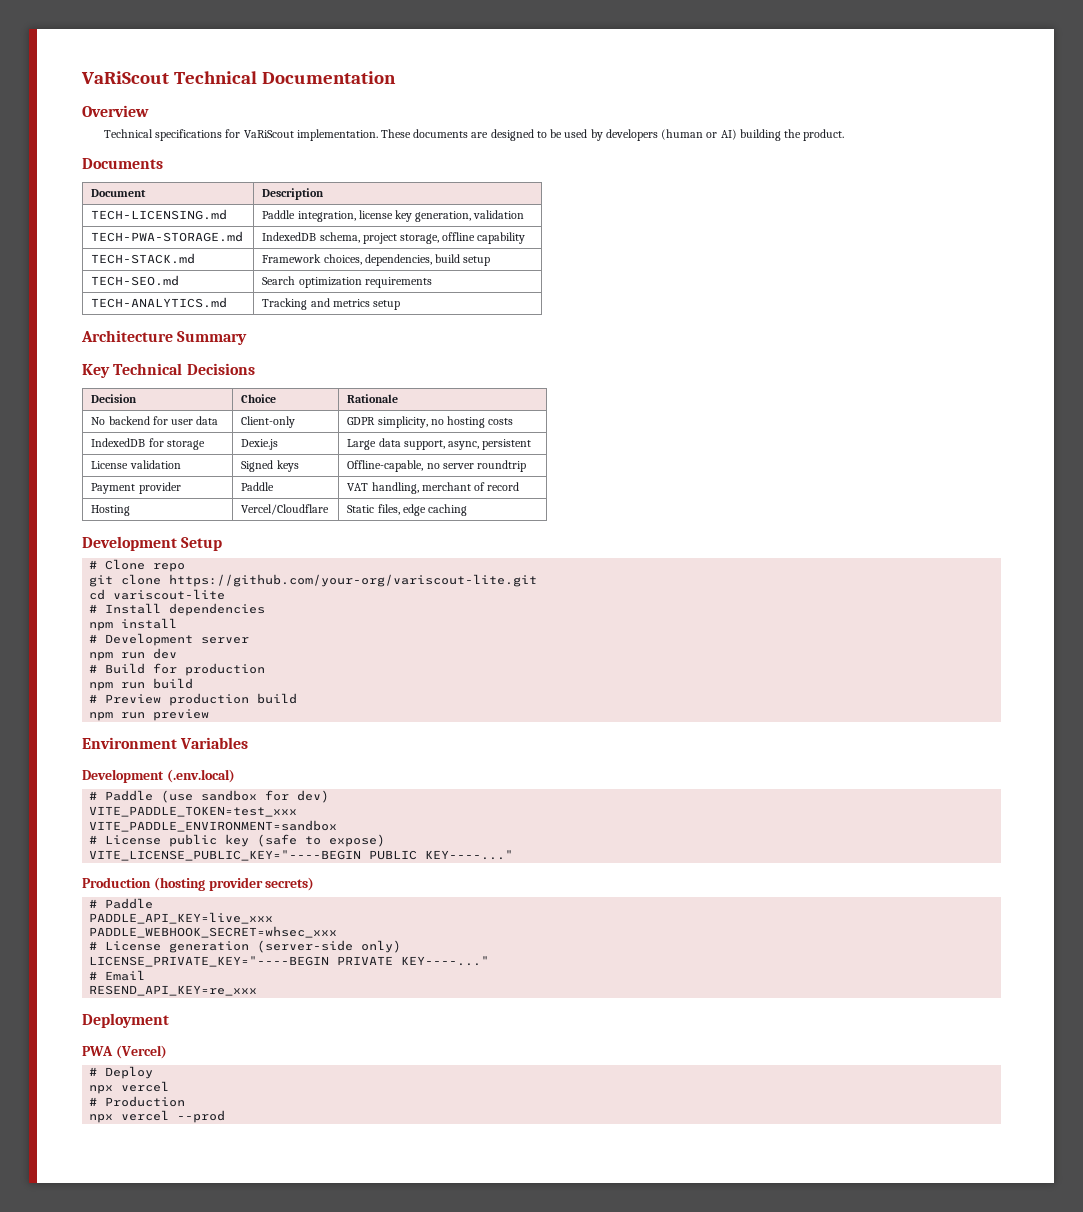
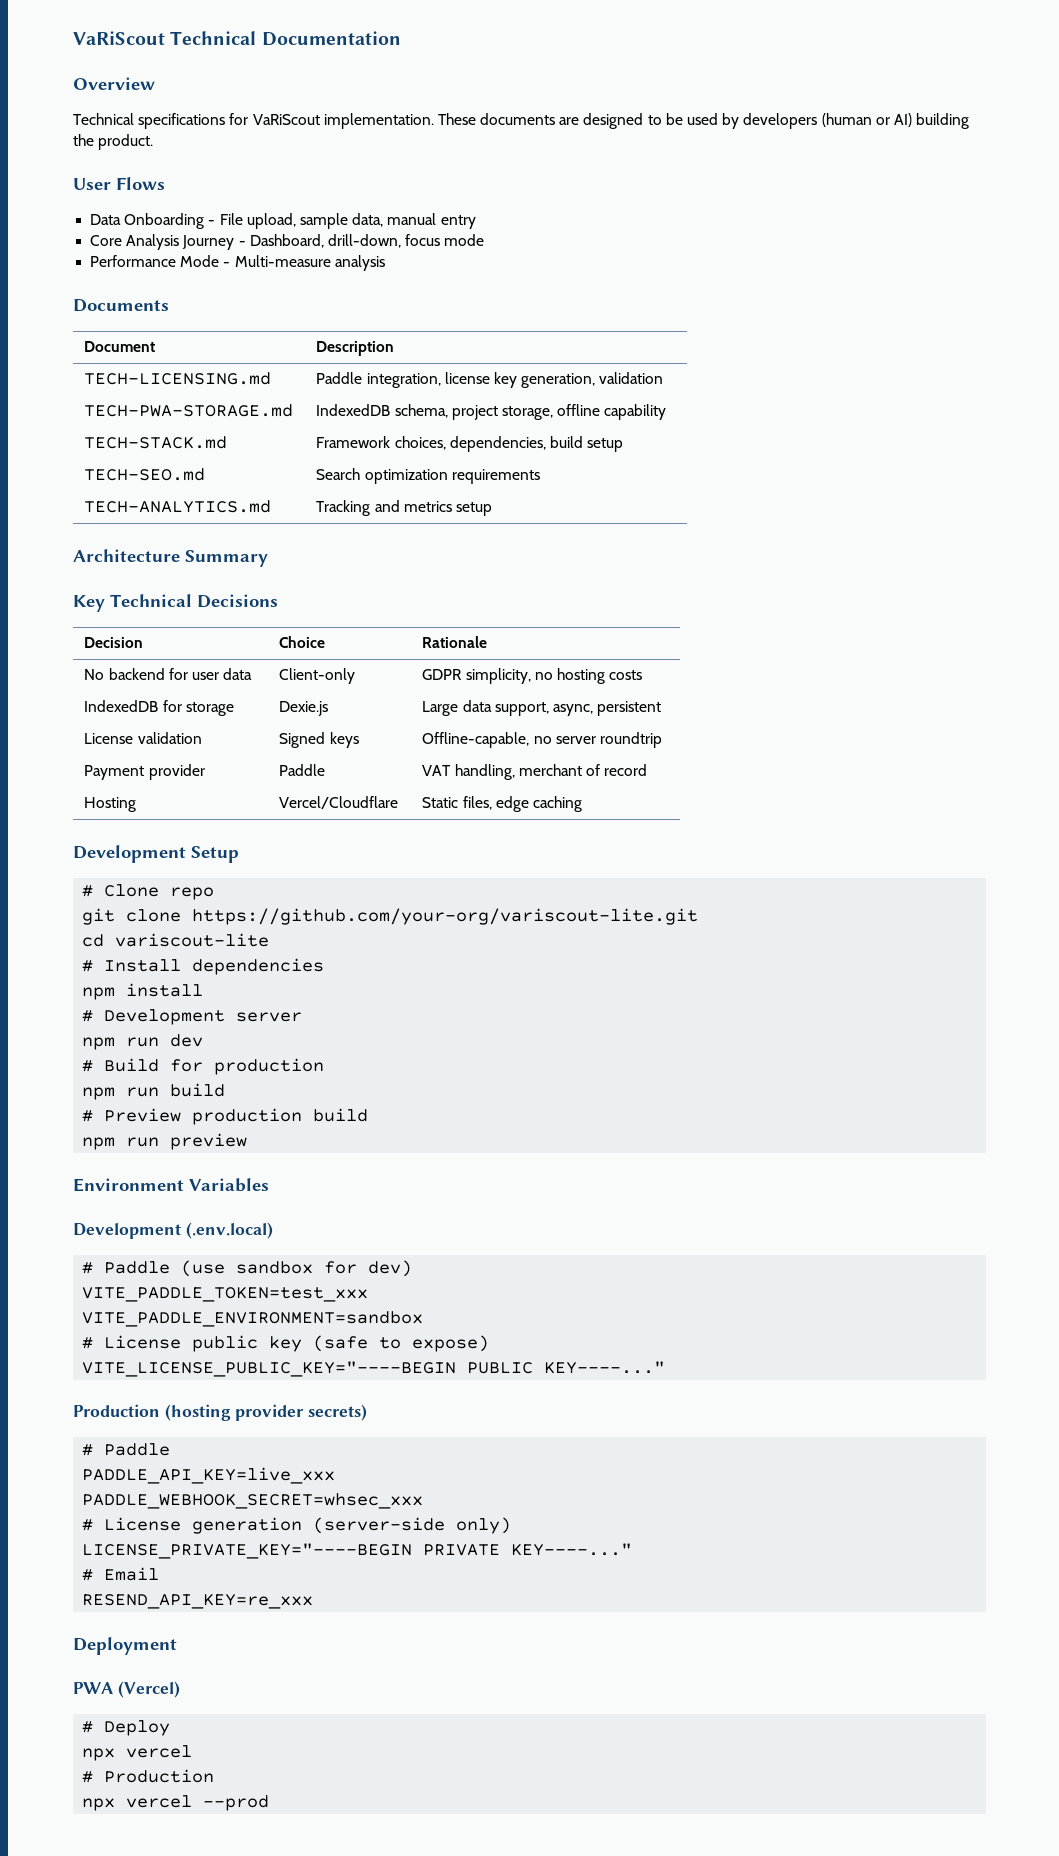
(845, 135) none -> [73,177,165,190] [90,213,476,229] [90,234,485,250] [90,255,385,271] // User Flows // Data Onboarding - File upload, sample data, manual entry // Core Analysis Journey - Dashboard, drill-down, focus mode // Performance Mode - Multi-measure analysis

